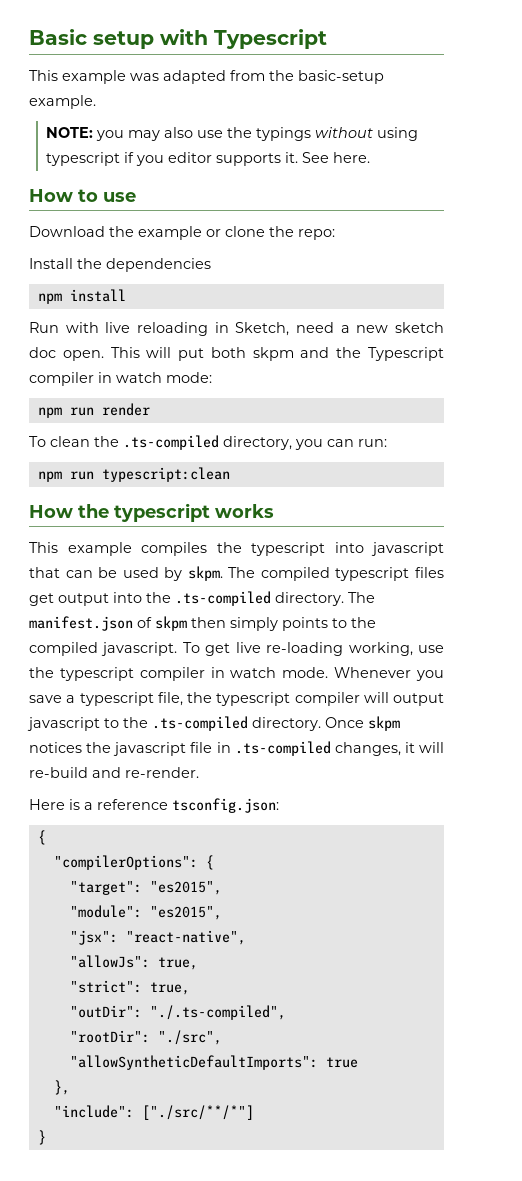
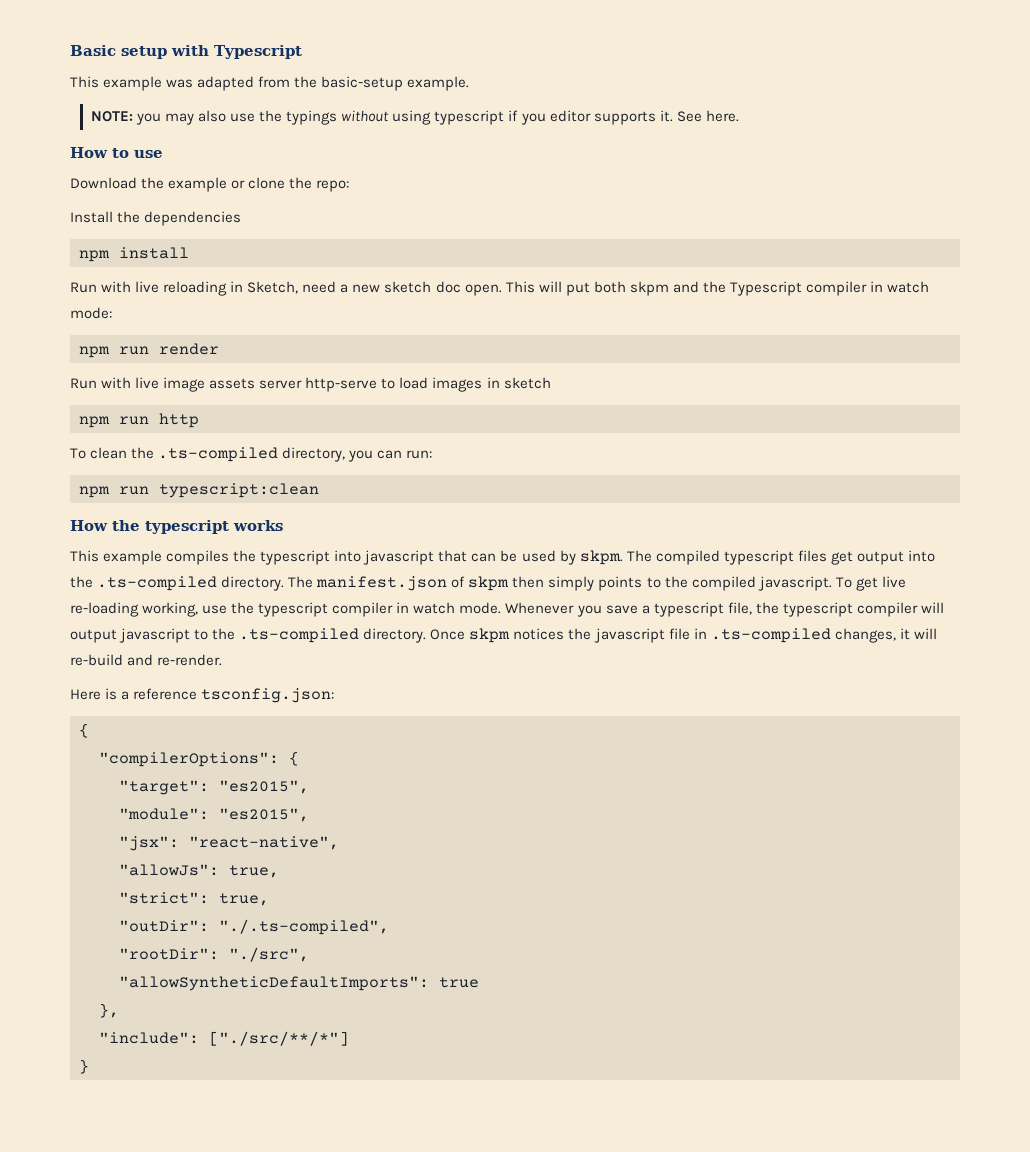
(150, 409) none -> [70,377,551,392] [79,413,199,428] // Run with live image assets server http-serve to load images in sketch // npm run http

